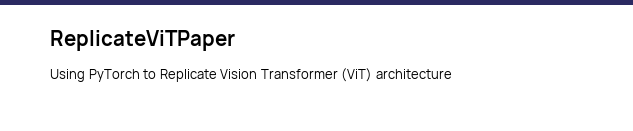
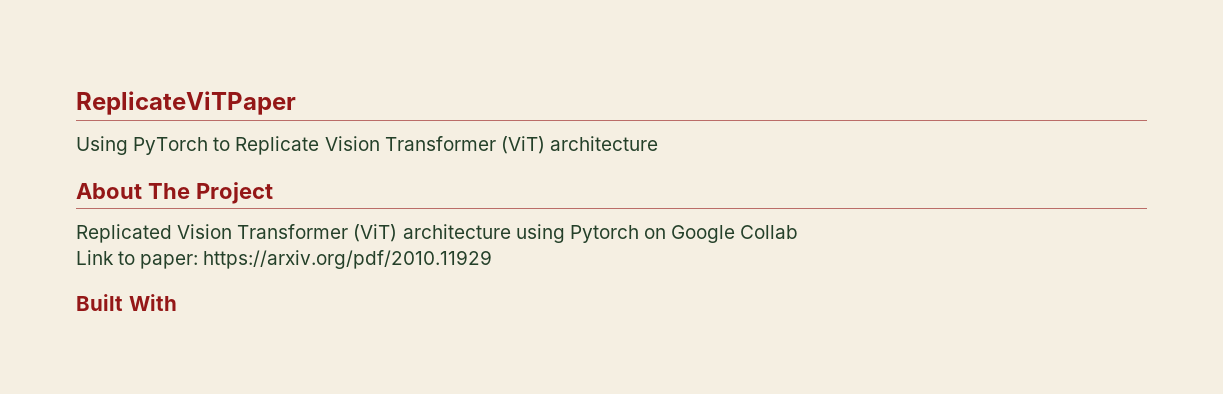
(452, 74) none -> [76,182,273,204] [76,224,799,243] [76,250,493,269] [76,294,177,311] // About The Project // Replicated Vision Transformer (ViT) architecture using Pytorch on Google Collab // Link to paper: https://arxiv.org/pdf/2010.11929 // Built With

